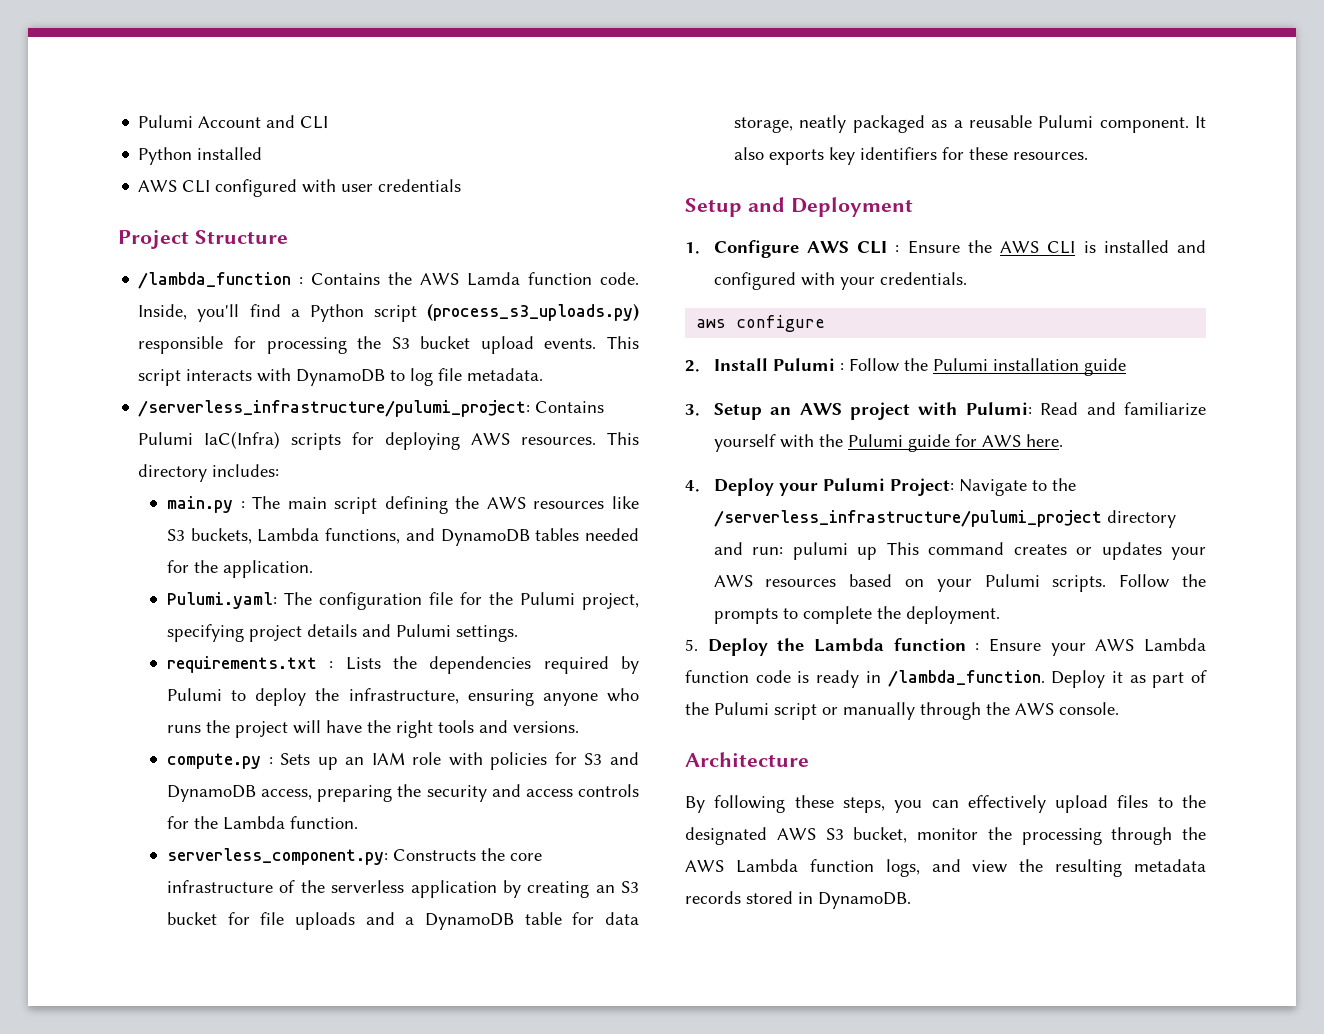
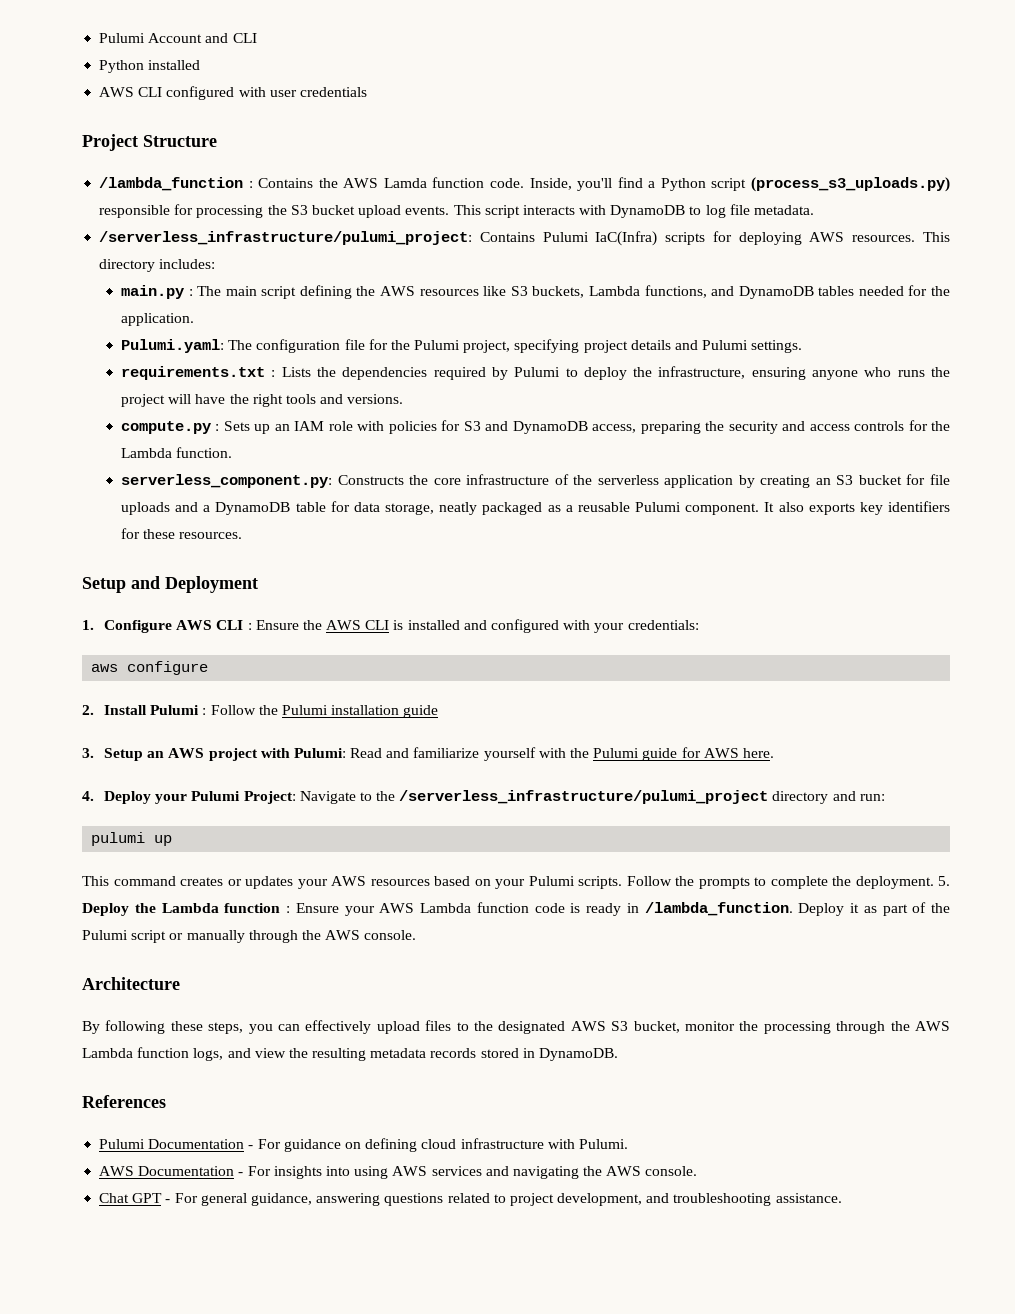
[879,272,967,285] credentials. -> [627,620,699,630] credentials:
(784, 551) none -> (885, 797) //
(878, 553) none -> (173, 840) //
(1000, 615) // -> (934, 882) none
(911, 900) none -> [82,1095,166,1108] [99,1138,628,1152] [99,1166,698,1179] [99,1193,842,1206] // References // Pulumi Documentation - For guidance on defining cloud infrastructure with Pulumi. // AWS Documentation - For insights into using AWS services and navigating the AWS console. // Chat GPT - For general guidance, answering questions related to project development, and troubleshooting assistance.

